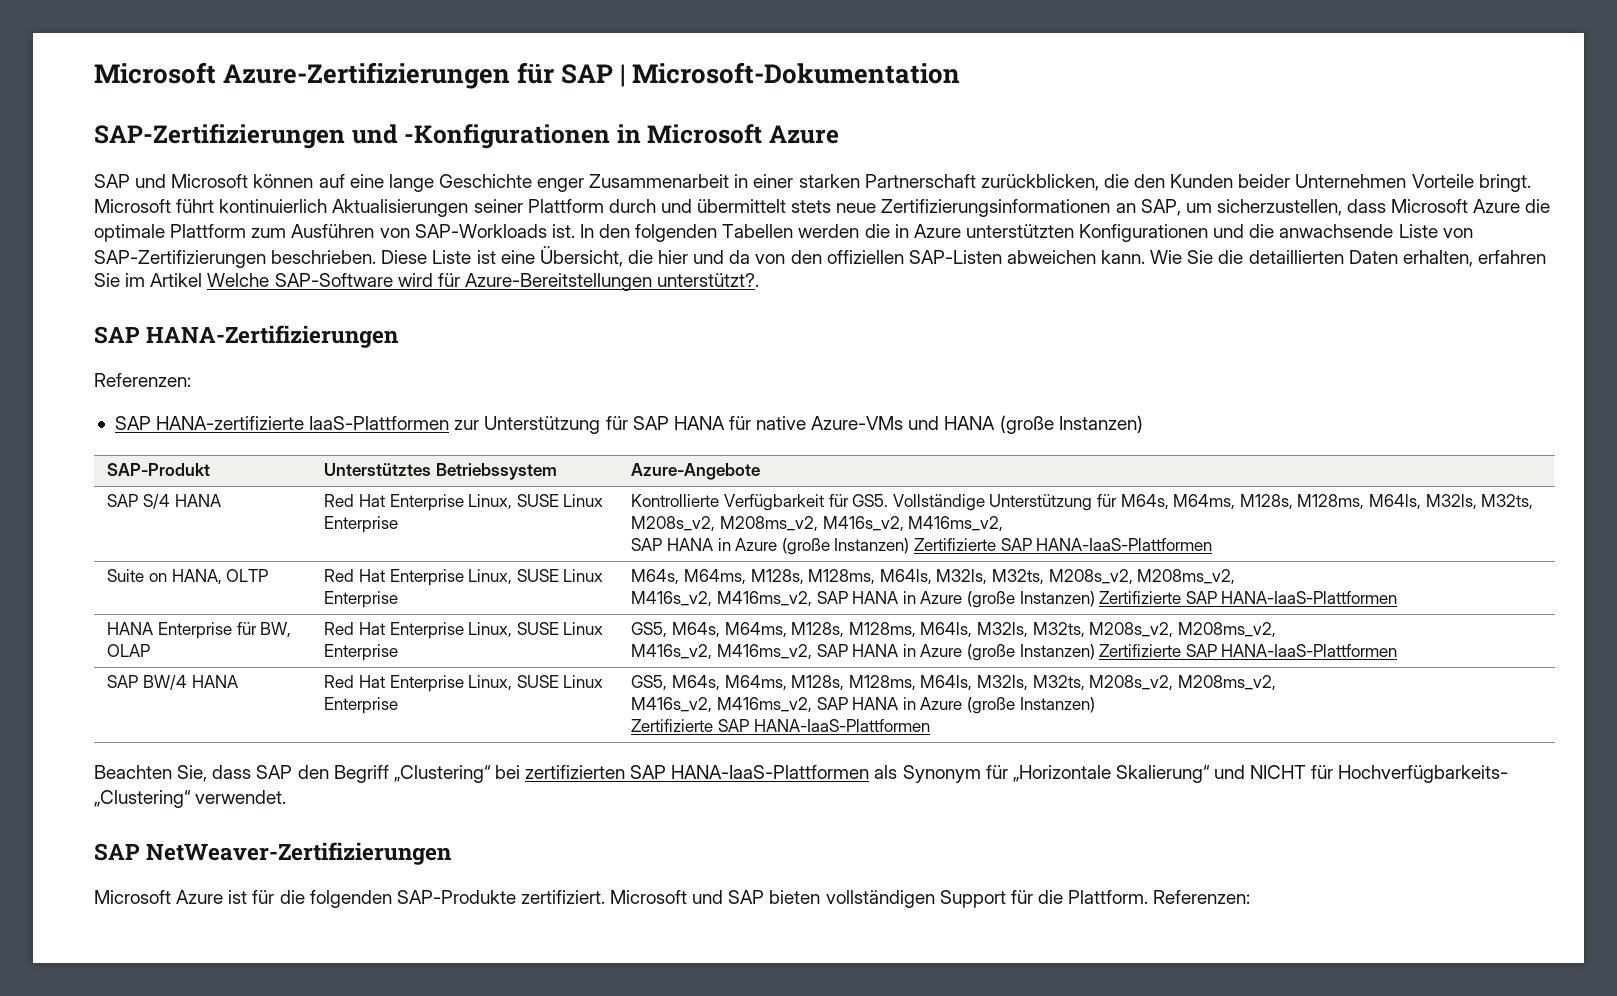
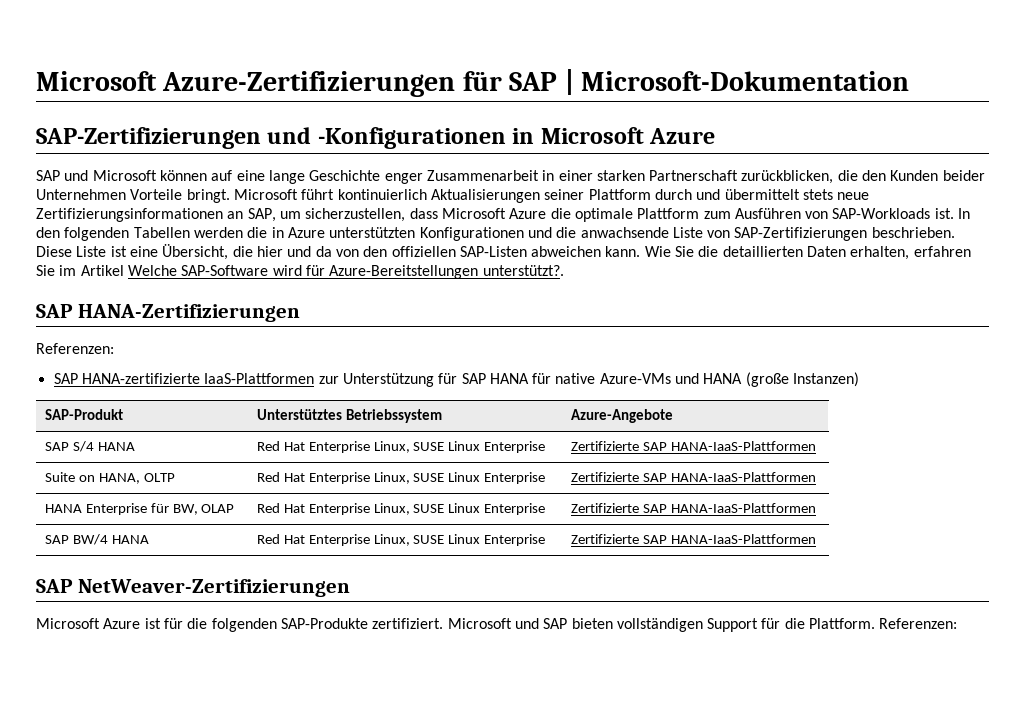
[631,494,1534,511] [631,516,1004,532] [631,538,910,555] Kontrollierte Verfügbarkeit für GS5. Vollständige Unterstützung für M64s, M64ms, M128s, M128ms, M64ls, M32ls, M32ts, M208s_v2, M208ms_v2, M416s_v2, M416ms_v2, // SAP HANA in Azure (große Instanzen) -> (546, 447) none
[631,569,1236,585] [631,591,1095,608] M64s, M64ms, M128s, M128ms, M64ls, M32ls, M32ts, M208s_v2, M208ms_v2, // M416s_v2, M416ms_v2, SAP HANA in Azure (große Instanzen) -> (546, 478) none
[631,622,1276,638] [631,644,1095,661] GS5, M64s, M64ms, M128s, M128ms, M64ls, M32ls, M32ts, M208s_v2, M208ms_v2, // M416s_v2, M416ms_v2, SAP HANA in Azure (große Instanzen) -> (546, 509) none
[631,675,1276,691] [631,697,1095,714] [631,719,930,732] [94,765,1509,783] [94,790,287,808] GS5, M64s, M64ms, M128s, M128ms, M64ls, M32ls, M32ts, M208s_v2, M208ms_v2, // M416s_v2, M416ms_v2, SAP HANA in Azure (große Instanzen) // Zertifizierte SAP HANA-IaaS-Plattformen // Beachten Sie, dass SAP den Begriff „Clustering“ bei zertifizierten SAP HANA-IaaS-Plattformen als Synonym für „Horizontale Skalierung“ und NICHT für Hochverfügbarkeits- „Clustering“ verwendet. -> [570,534,816,544] Zertifizierte SAP HANA-IaaS-Plattformen

